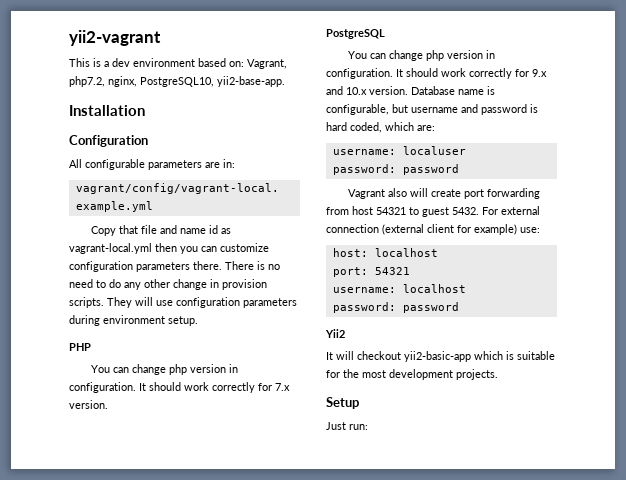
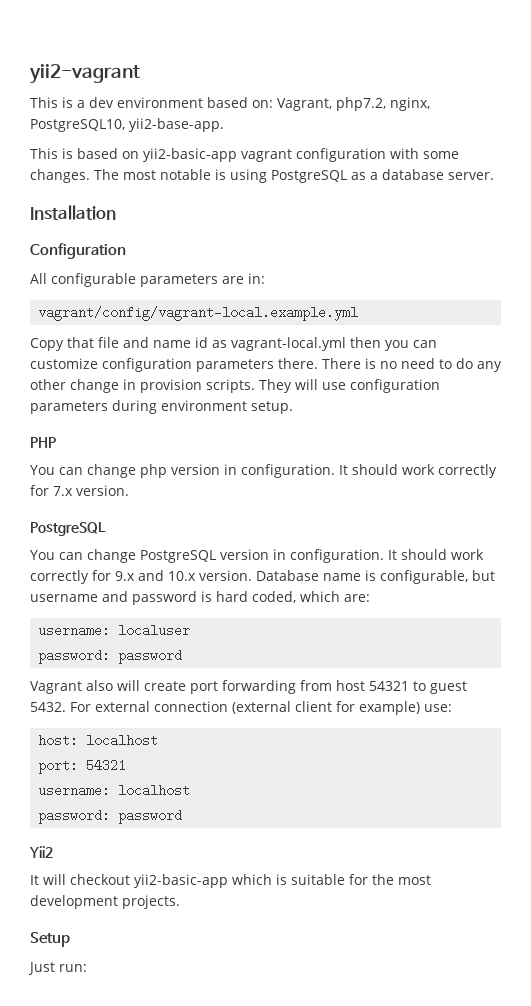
(285, 81) none -> [30,148,459,162] [30,169,494,183] // This is based on yii2-basic-app vagrant configuration with some changes. The most notable is using PostgreSQL as a database server.
[426,50,445,61] php -> [140,550,216,563] PostgreSQL

